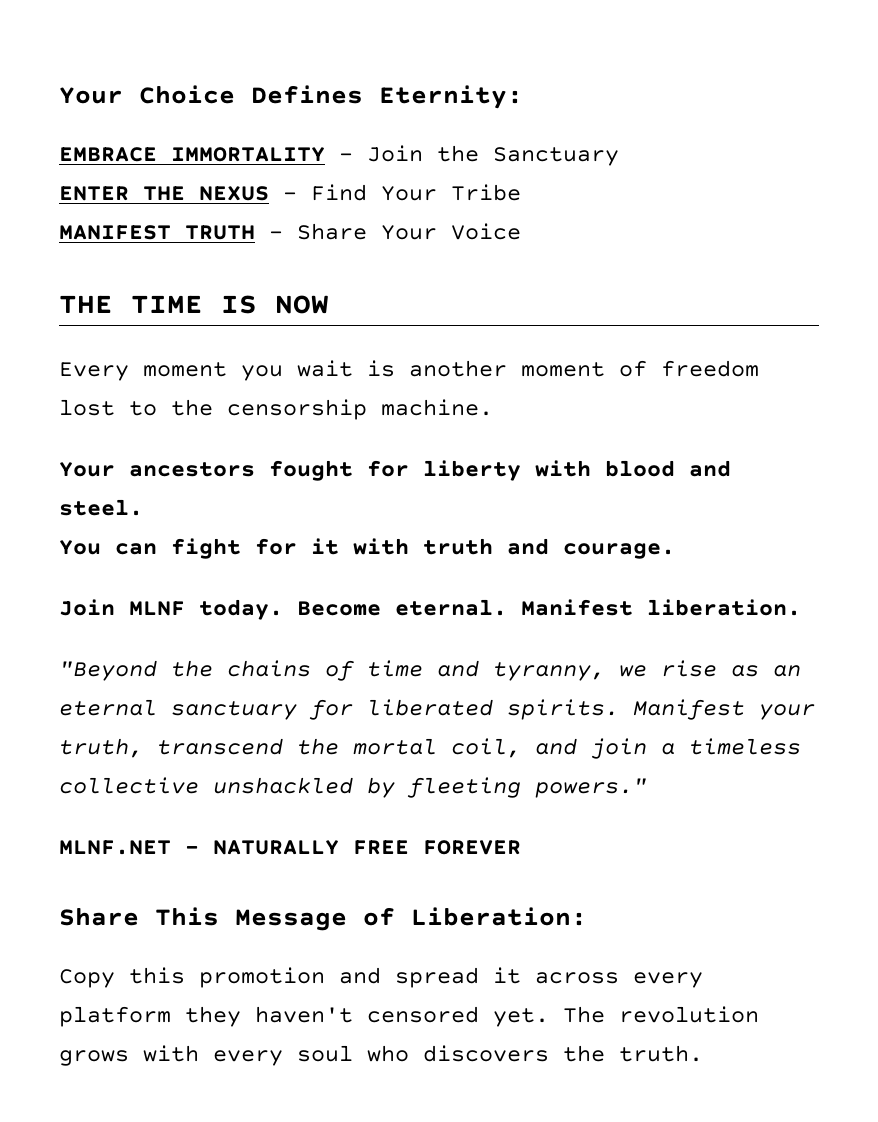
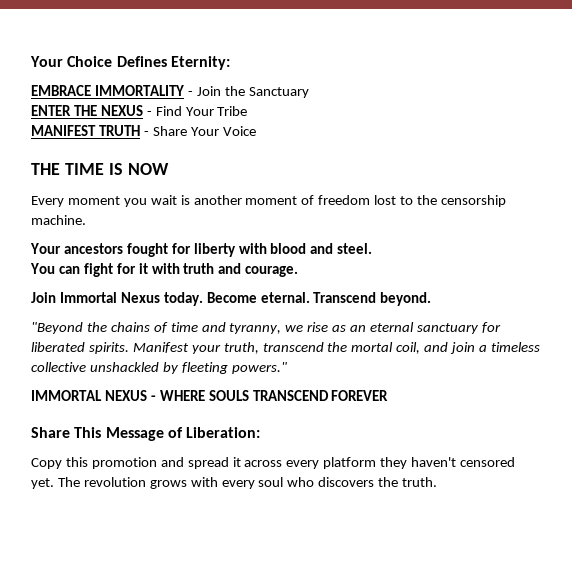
[129,601,185,616] MLNF -> [59,292,160,303] Immortal Nexus
[521,599,801,616] Manifest liberation. -> [313,292,432,306] Transcend beyond.
[59,840,409,855] MLNF.NET - NATURALLY FREE -> [31,390,329,401] IMMORTAL NEXUS - WHERE SOULS TRANSCEND

